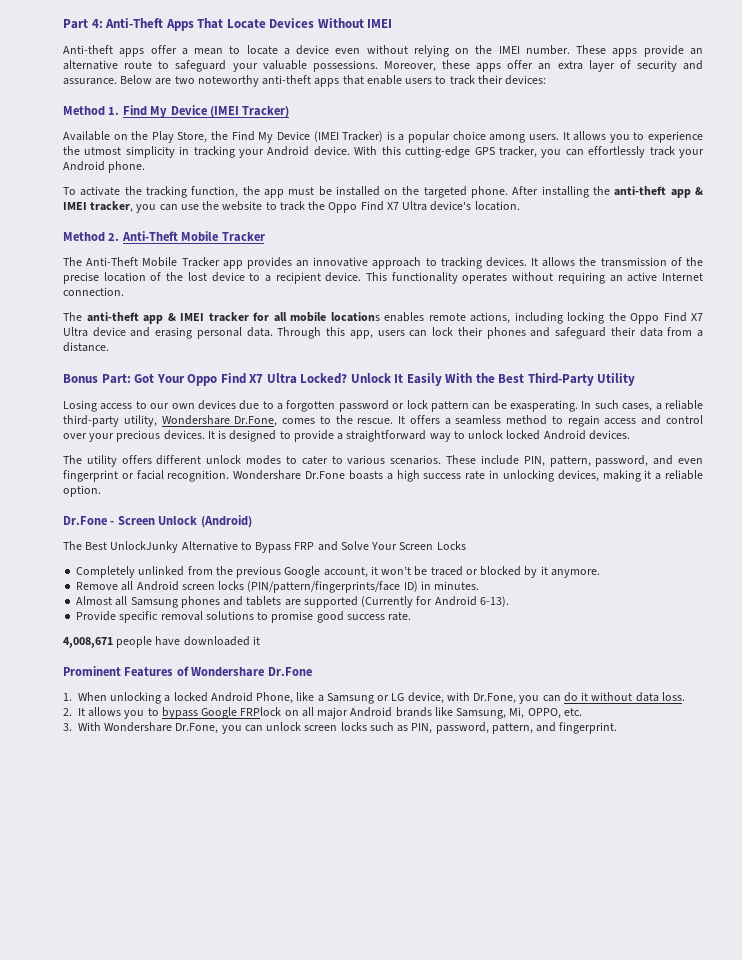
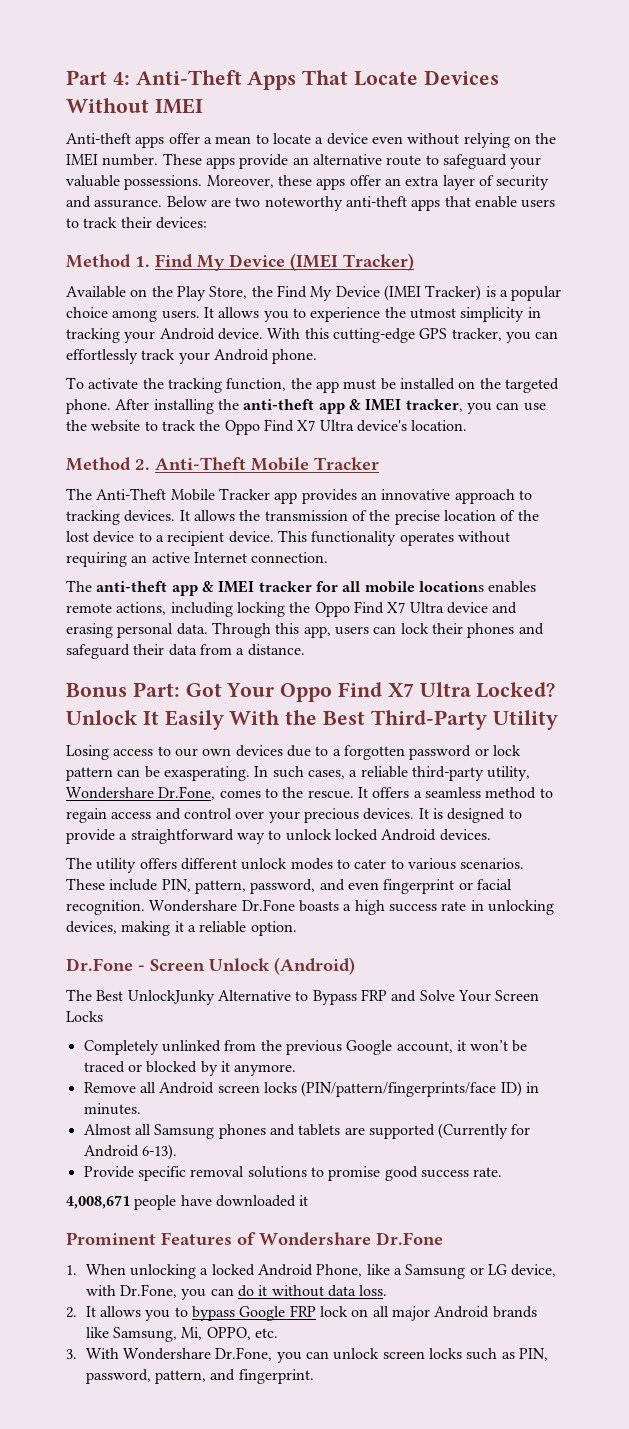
[240,707,282,716] FRPlock -> [289,1305,349,1317] FRP lock

